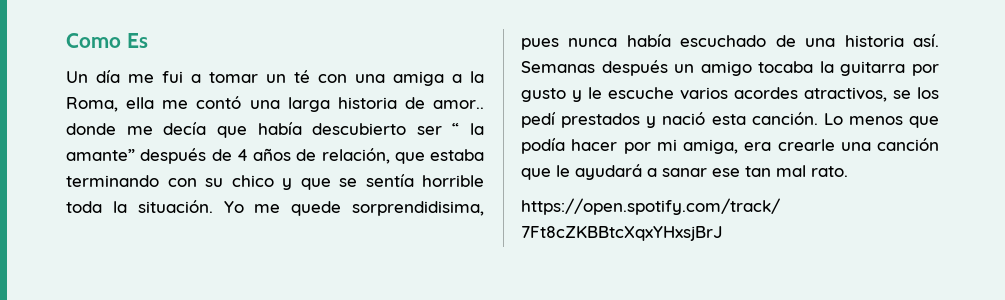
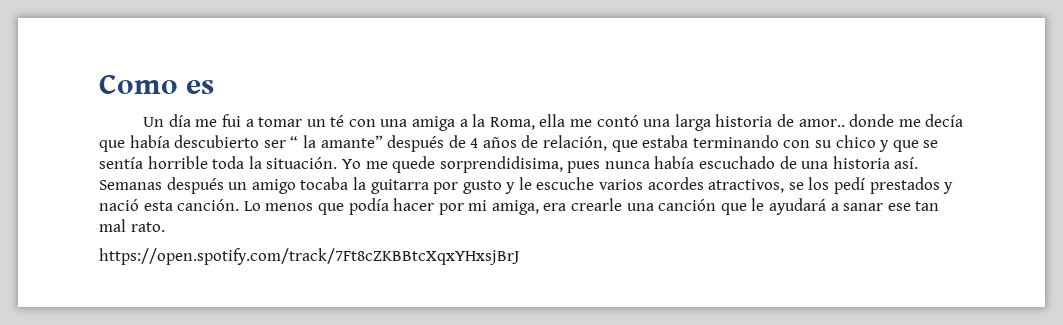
[126,33,148,48] Es -> [186,80,215,94] es

